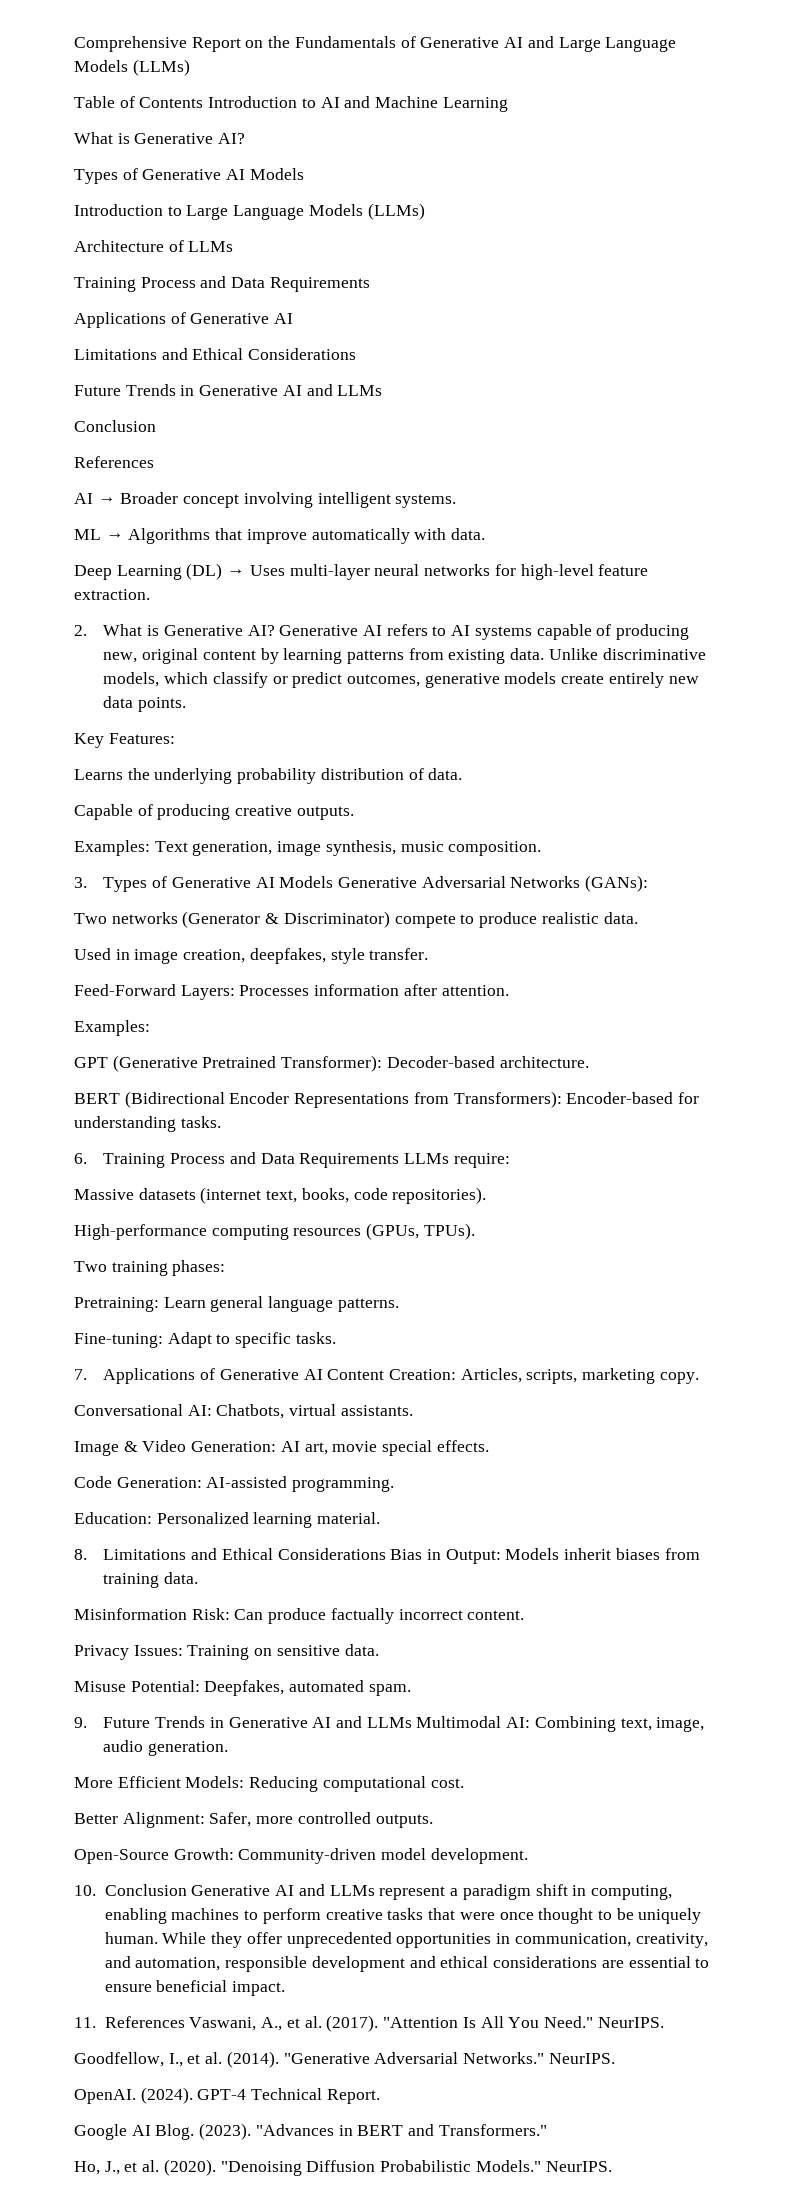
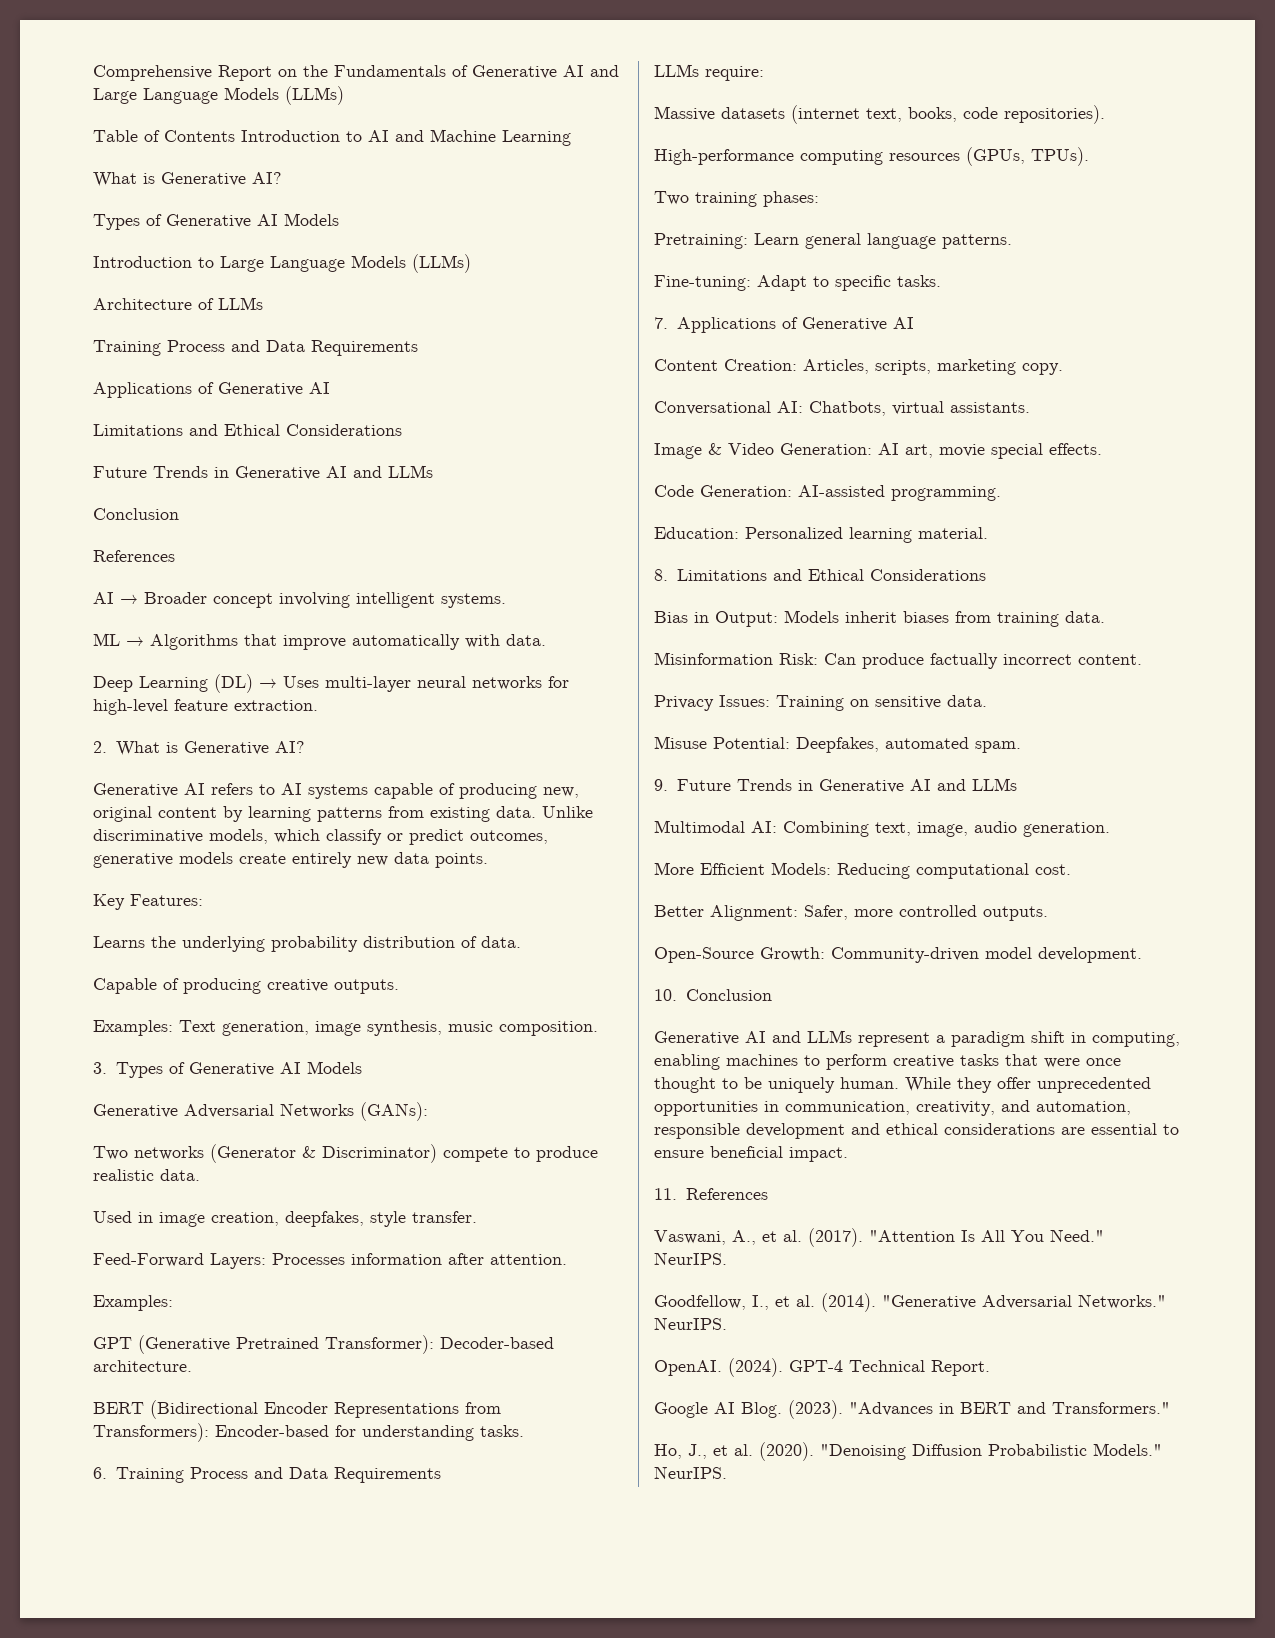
(275, 630) none -> (305, 747) //
(334, 882) none -> (362, 1067) //
(400, 1160) none -> (441, 1475) //
(323, 1374) none -> (914, 323) //
(386, 1554) none -> (986, 575) //
(412, 1722) none -> (1017, 784) //
(187, 1890) none -> (772, 995) //
(185, 2022) none -> (768, 1194) //

